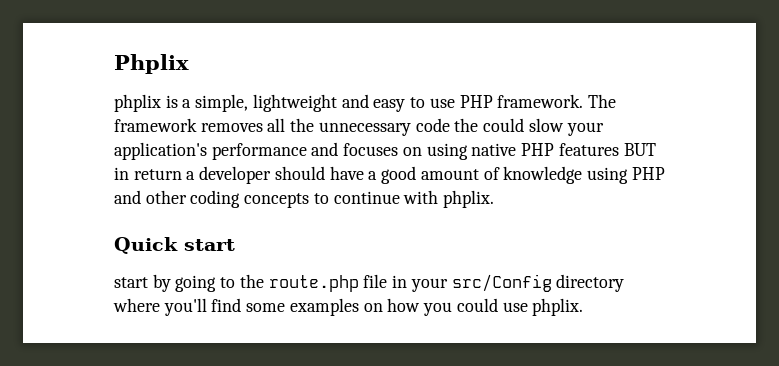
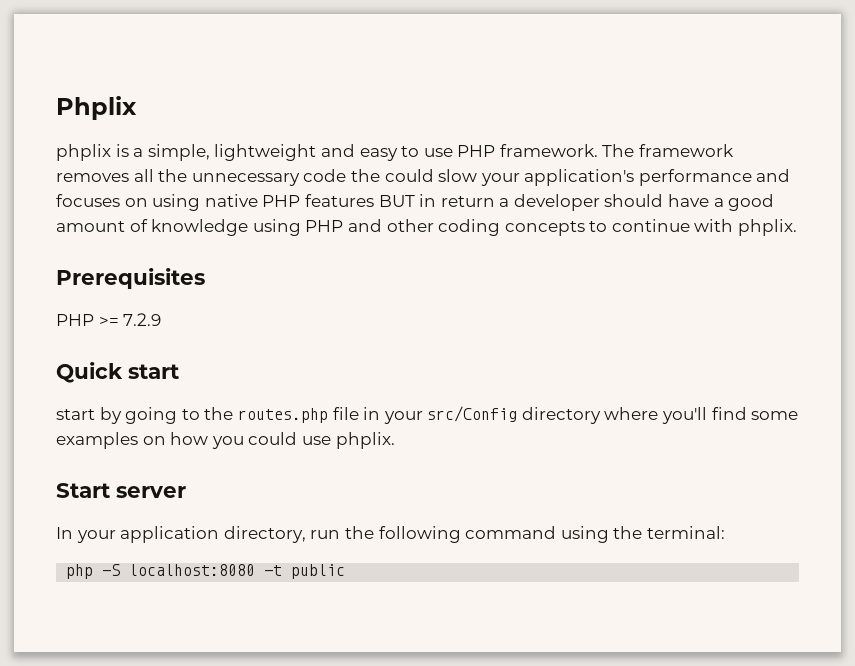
(495, 199) none -> [56,268,205,289] [56,313,162,326] // Prerequisites // PHP >= 7.2.9
[268,275,359,292] route.php -> [237,408,328,423] routes.php
(584, 307) none -> [56,483,186,498] [56,526,725,543] [66,564,346,579] // Start server // In your application directory, run the following command using the terminal: // php -S localhost:8080 -t public

